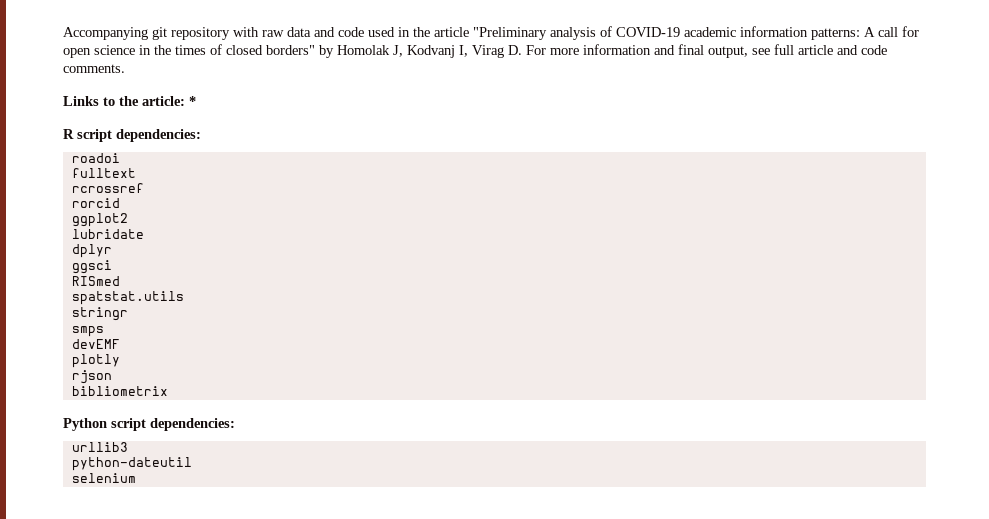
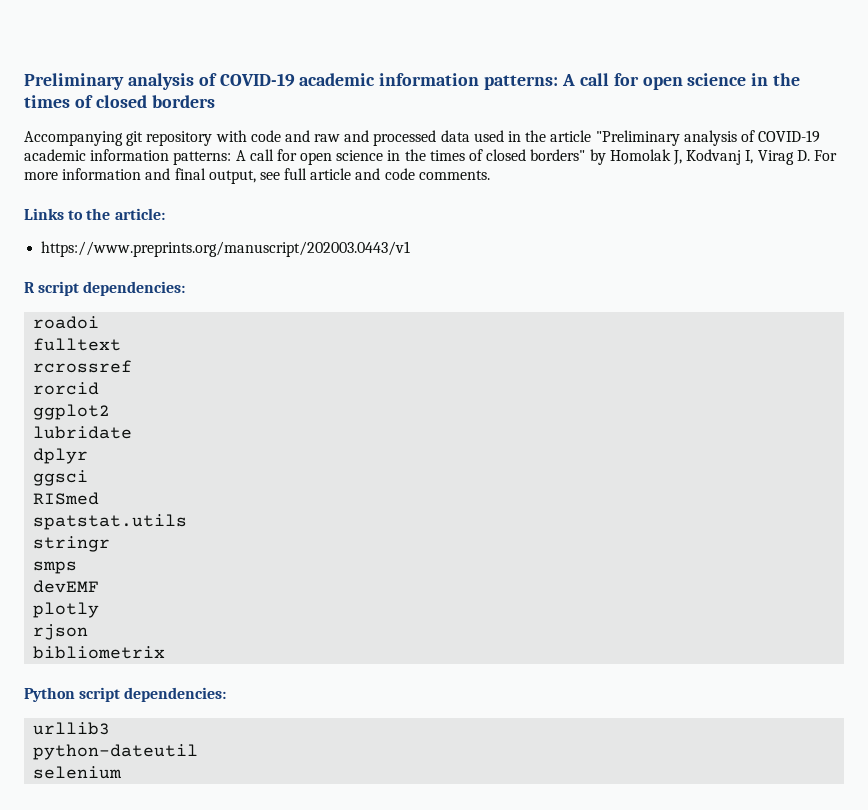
[63,27,364,40] Accompanying git repository with raw data and code -> [24,73,801,90] [24,95,215,108] [24,130,470,146] Preliminary analysis of COVID-19 academic information patterns: A call for open science in the times of closed borders // Accompanying git repository with code and raw and processed data
[189,96,196,106] * -> [41,241,411,257] // https://www.preprints.org/manuscript/202003.0443/v1

